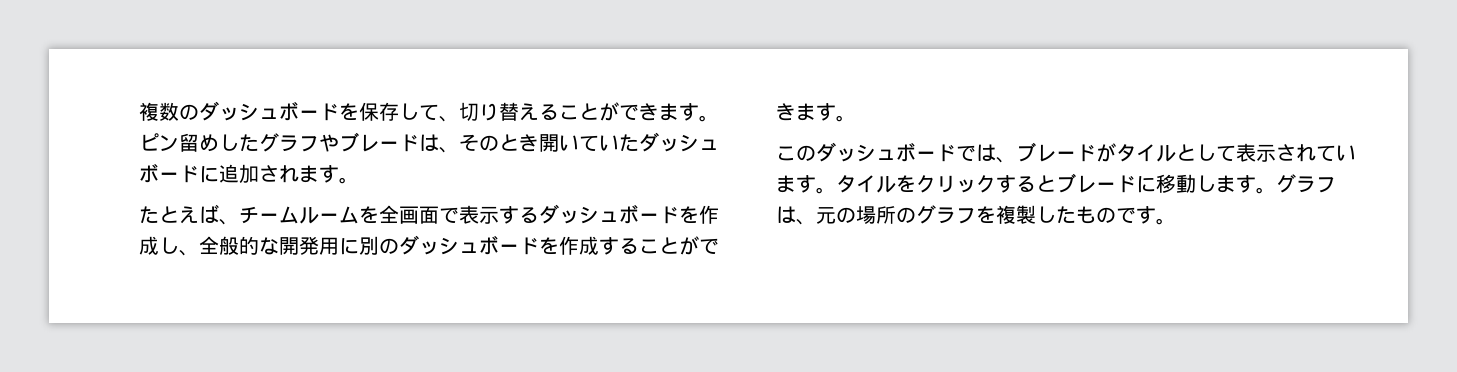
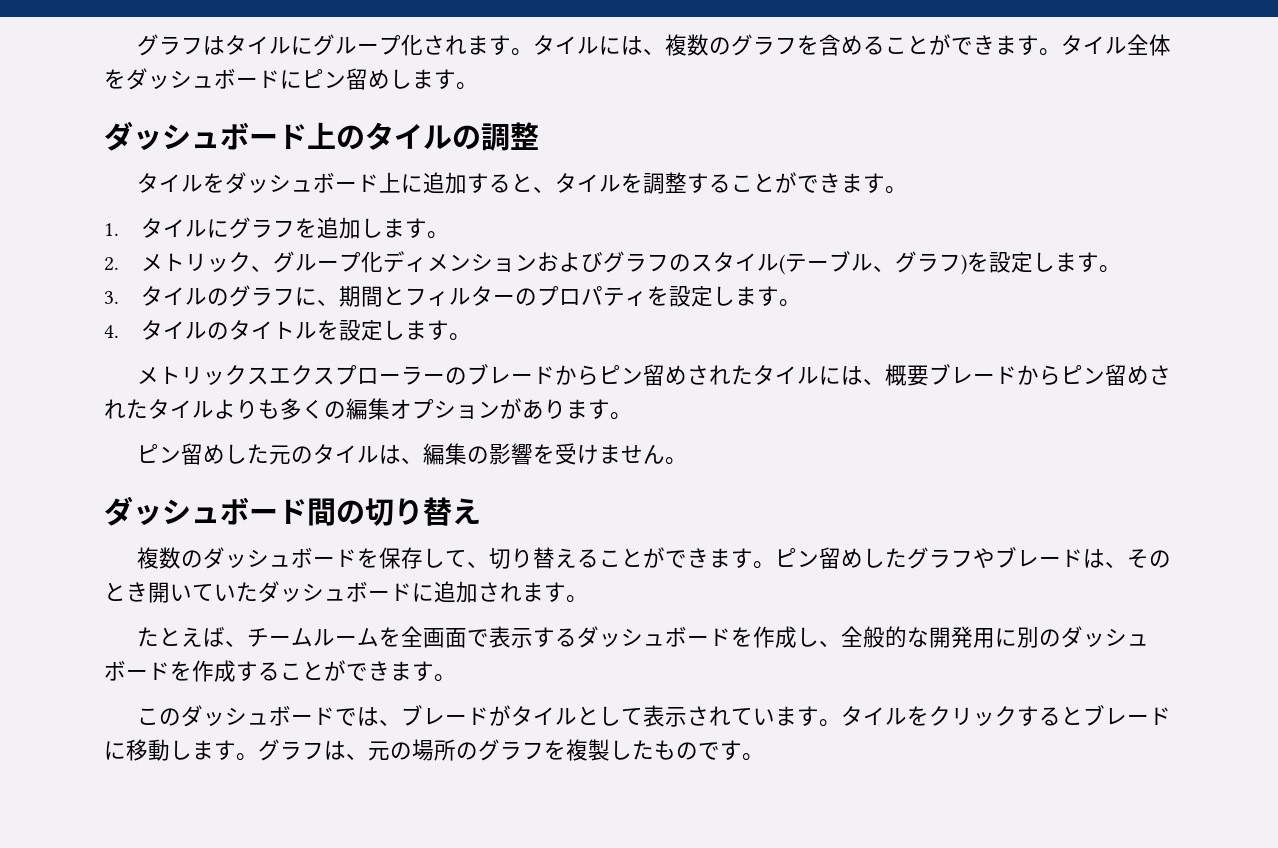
(139, 111) none -> [136,34,1171,56] [104,68,478,90] [104,121,539,151] [136,172,907,194] [104,217,449,239] [104,251,1121,275] [104,285,801,307] [104,320,471,341] [136,364,1171,386] [104,398,632,420] [136,443,687,465] [104,496,481,526] グラフはタイルにグループ化されます。タイルには、複数のグラフを含めることができます。タイル全体をダッシュボードにピン留めします。 // ダッシュボード上のタイルの調整 // タイルをダッシュボード上に追加すると、タイルを調整することができます。 // 1.タイルにグラフを追加します。 // 2.メトリック、グループ化ディメンションおよびグラフのスタイル(テーブル、グラフ)を設定します。 // 3.タイルのグラフに、期間とフィルターのプロパティを設定します。 // 4.タイルのタイトルを設定します。 // メトリックスエクスプローラーのブレードからピン留めされたタイルには、概要ブレードからピン留めされたタイルよりも多くの編集オプションがあります。 // ピン留めした元のタイルは、編集の影響を受けません。 // ダッシュボード間の切り替え //

